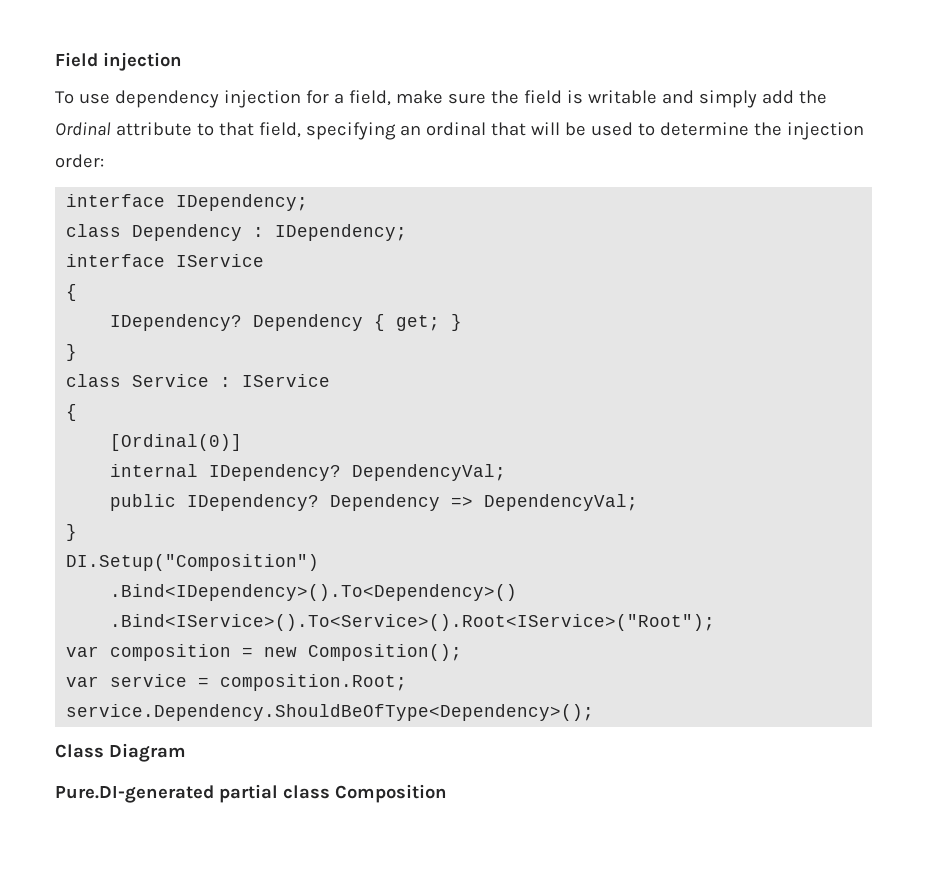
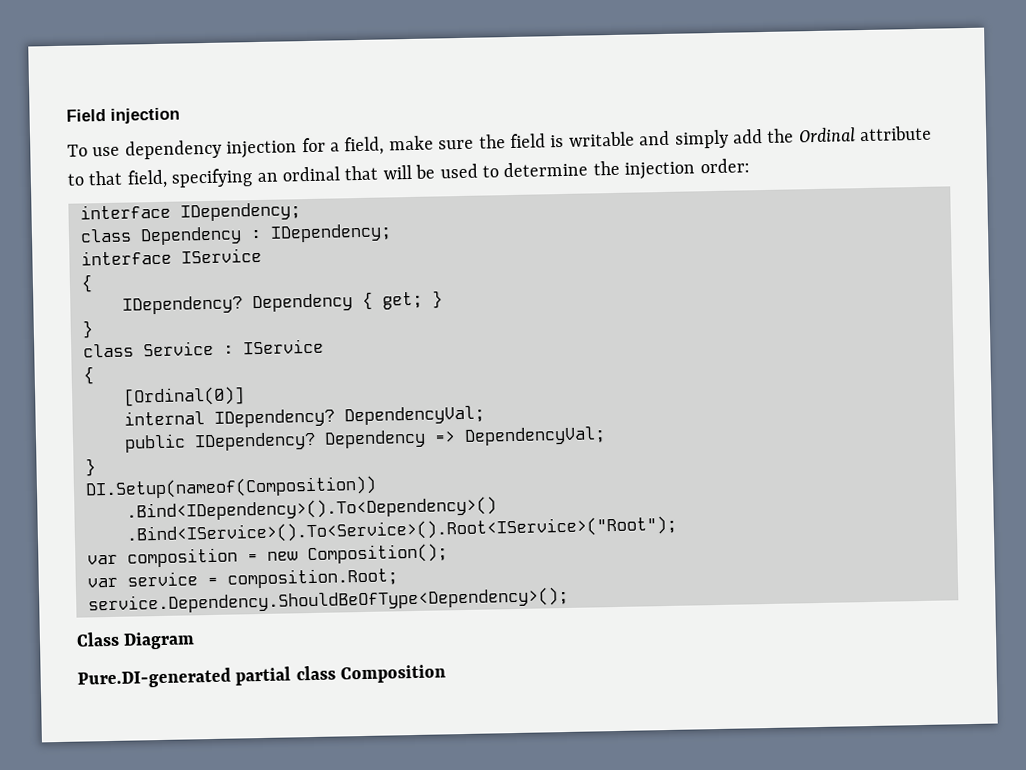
[66,554,320,571] DI.Setup("Composition") -> [85,475,377,500] DI.Setup(nameof(Composition))

